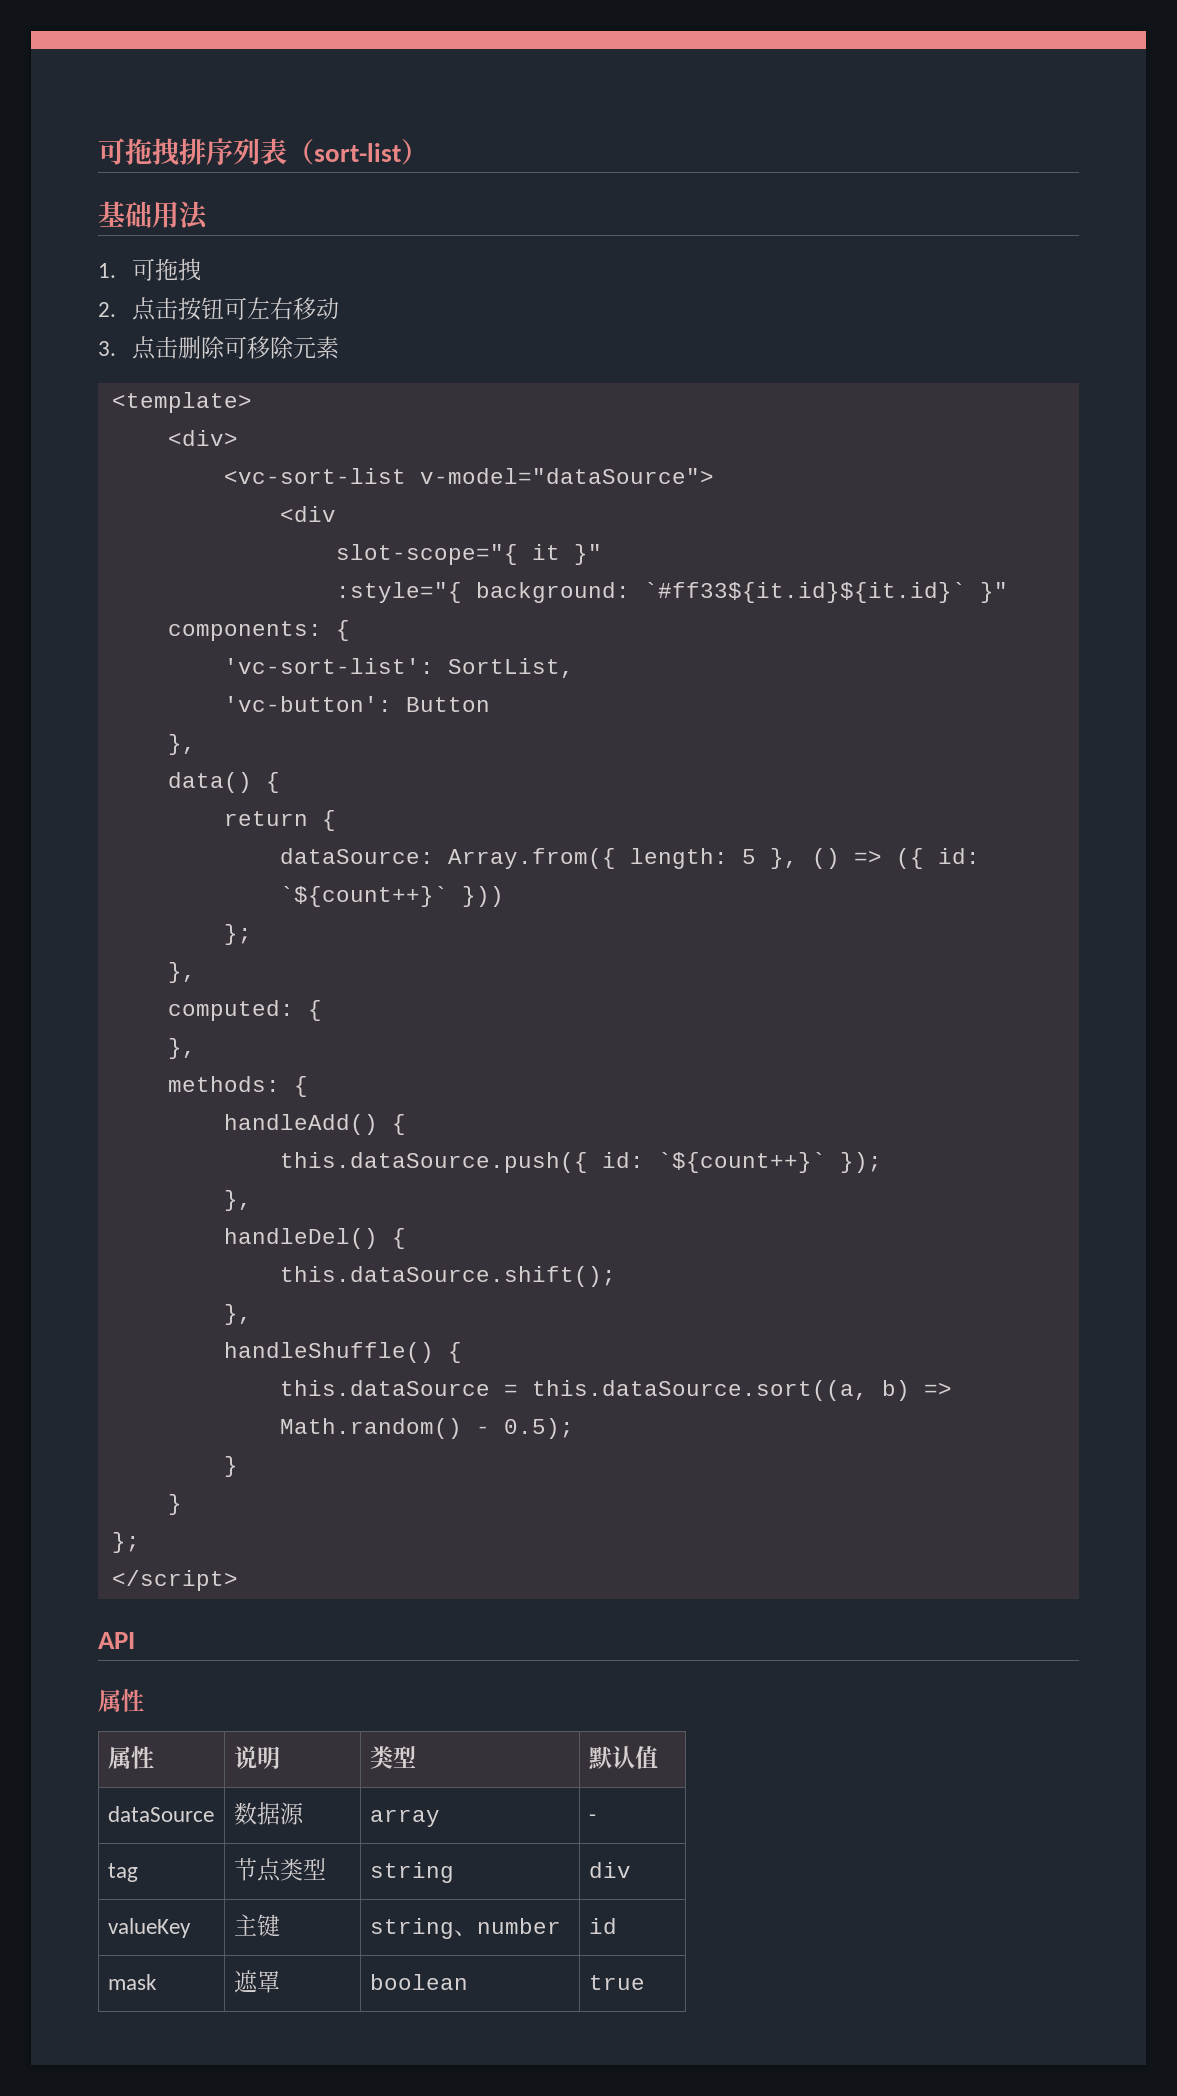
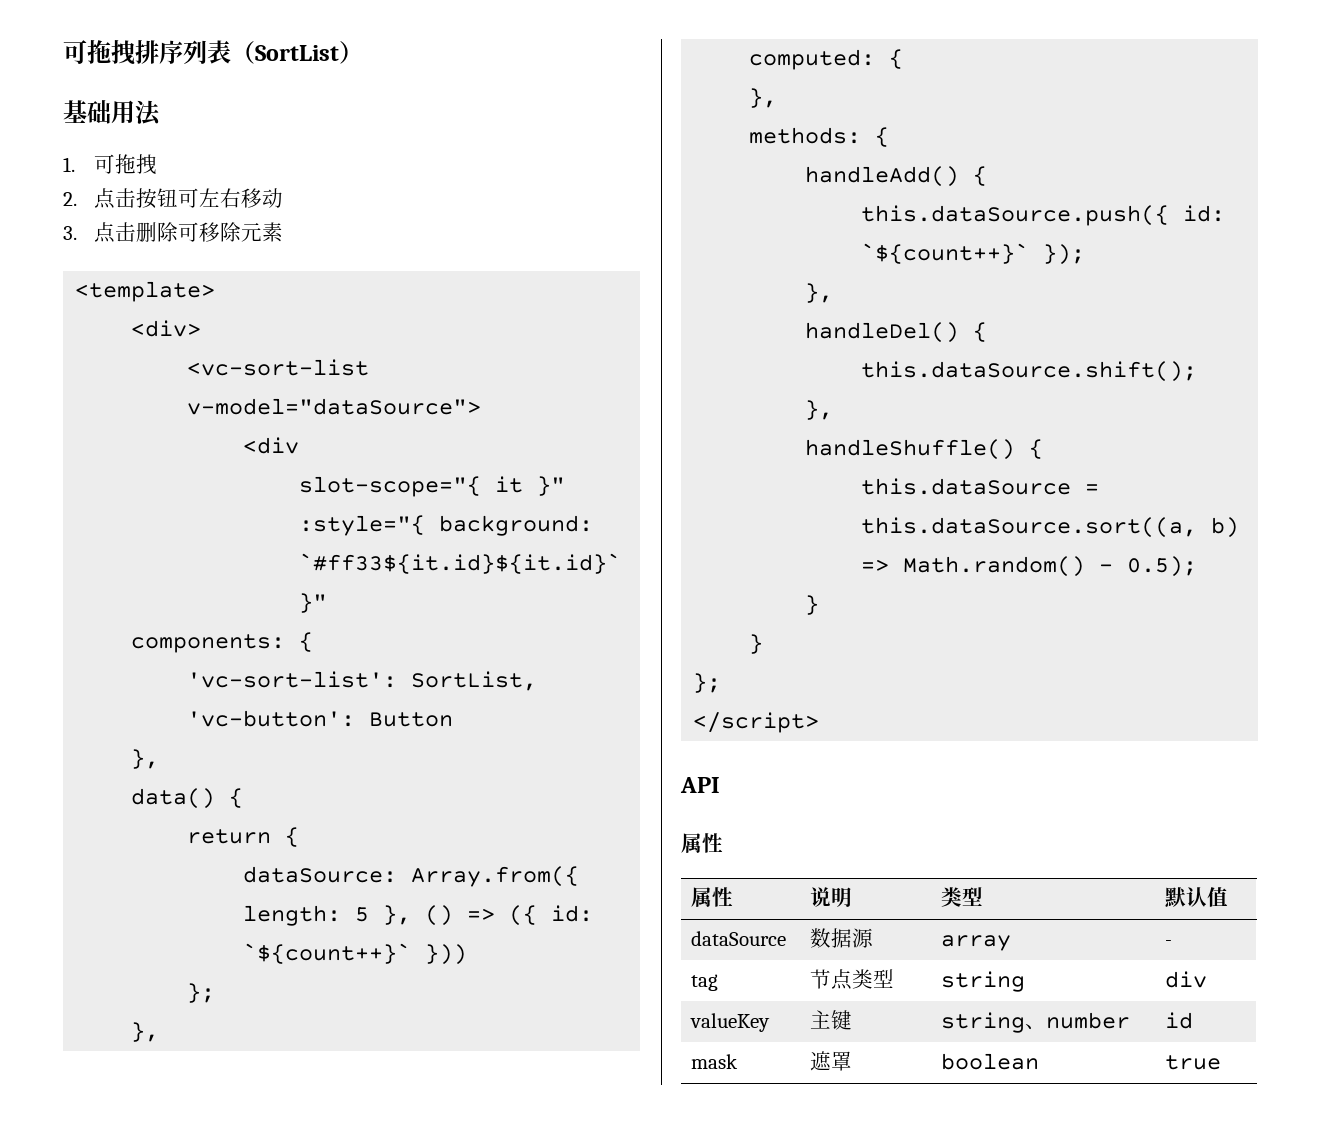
[314,143,401,162] sort-list -> [255,45,339,61] SortList

